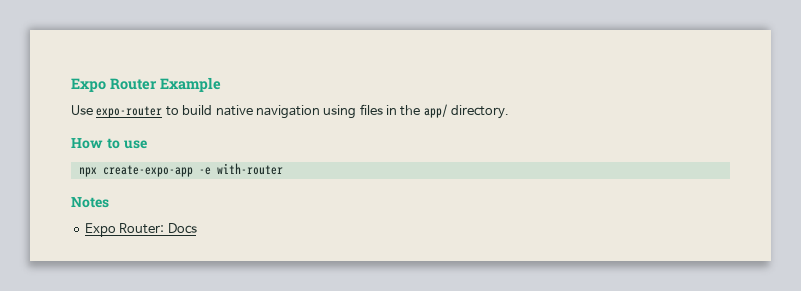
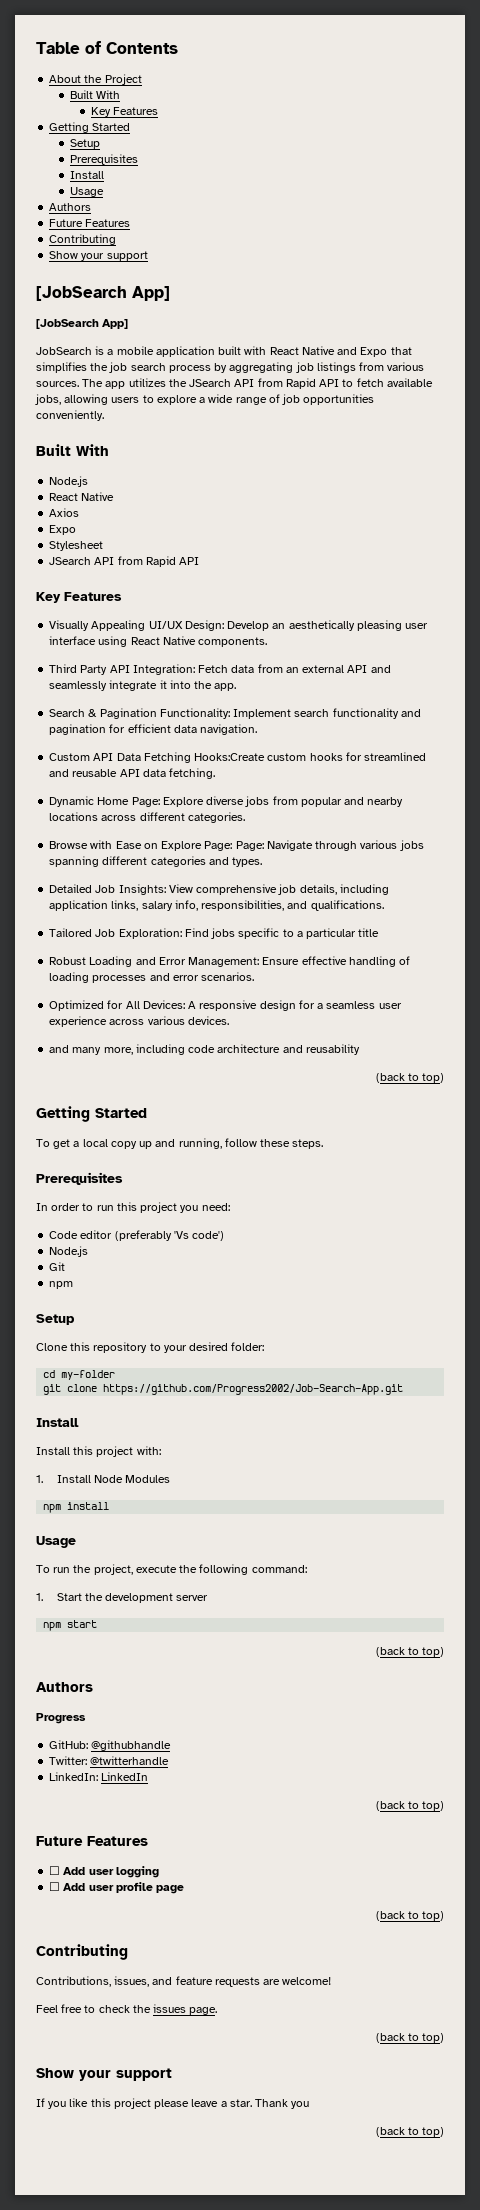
[71,77,221,92] [71,104,510,119] [71,138,147,149] [78,163,283,177] [71,197,109,208] [84,223,197,237] Expo Router Example // Use expo-router to build native navigation using files in the app/ directory. // How to use // npx create-expo-app -e with-router // Notes // Expo Router: Docs -> [36,41,178,54] [49,74,142,85] [69,90,121,99] [90,107,158,117] [49,122,131,133] [69,139,100,149] [69,154,138,165] [69,171,104,179] [69,187,104,197] [49,203,92,211] [49,219,131,227] [49,234,117,245] [49,251,148,261] [36,286,170,301] [36,319,129,329] [36,346,412,357] [36,362,425,373] [36,378,433,389] [35,394,375,405] [36,410,104,421] [36,444,109,456] [49,476,89,487] [49,492,115,501] [49,508,80,517] [49,525,77,535] [49,541,104,551] [49,556,200,567] [36,592,122,603] [49,620,429,631] [49,636,268,647] [49,664,391,675] [49,680,237,691] [49,708,421,719] [49,724,258,735] [49,752,427,763] [49,768,216,779] [49,796,404,807] [49,812,245,823] [49,840,424,851] [49,856,263,867] [49,884,389,895] [49,900,384,911] [49,928,380,939] [49,956,411,967] [49,972,255,983] [49,1000,402,1011] [49,1016,229,1027] [49,1044,360,1055] [375,1073,444,1083] [36,1106,147,1122] [36,1138,324,1149] [36,1172,123,1185] [36,1202,230,1213] [49,1230,225,1241] [49,1246,89,1257] [49,1262,66,1271] [49,1281,74,1289] [36,1314,75,1325] [36,1342,265,1353] [43,1370,116,1380] [43,1384,404,1395] [36,1418,79,1427] [36,1446,161,1457] [36,1475,171,1483] [43,1502,110,1513] [36,1536,76,1548] [36,1564,307,1575] [36,1593,209,1603] [43,1620,98,1631] [375,1647,444,1657] [36,1682,93,1692] [36,1713,86,1724] [49,1740,172,1751] [49,1756,170,1765] [49,1772,149,1781] [375,1801,444,1811] [36,1836,148,1846] [49,1866,159,1878] [49,1882,185,1894] [375,1911,444,1921] [36,1944,128,1960] [36,1976,332,1987] [36,2004,218,2015] [375,2033,444,2043] [36,2068,172,2081] [36,2098,310,2109] [375,2127,444,2137] Table of Contents // About the Project // Built With // Key Features // Getting Started // Setup // Prerequisites // Install // Usage // Authors // Future Features // Contributing // Show your support // [JobSearch App] // [JobSearch App] // JobSearch is a mobile application built with React Native and Expo that simplifies the job search process by aggregating job listings from various sources. The app utilizes the JSearch API from Rapid API to fetch available jobs, allowing users to explore a wide range of job opportunities conveniently. // Built With // Node.js // React Native // Axios // Expo // Stylesheet // JSearch API from Rapid API // Key Features // Visually Appealing UI/UX Design: Develop an aesthetically pleasing user interface using React Native components. // Third Party API Integration: Fetch data from an external API and seamlessly integrate it into the app. // Search & Pagination Functionality: Implement search functionality and pagination for efficient data navigation. // Custom API Data Fetching Hooks:Create custom hooks for streamlined and reusable API data fetching. // Dynamic Home Page: Explore diverse jobs from popular and nearby locations across different categories. // Browse with Ease on Explore Page: Page: Navigate through various jobs spanning different categories and types. // Detailed Job Insights: View comprehensive job details, including application links, salary info, responsibilities, and qualifications. // Tailored Job Exploration: Find jobs specific to a particular title // Robust Loading and Error Management: Ensure effective handling of loading processes and error scenarios. // Optimized for All Devices: A responsive design for a seamless user experience across various devices. // and many more, including code architecture and reusability // (back to top) // Getting Started // To get a local copy up and running, follow these steps. // Prerequisites // In order to run this project you need: // Code editor (preferably 'Vs code') // Node.js // Git // npm // Setup // Clone this repository to your desired folder: // cd my-folder // git clone https://github.com/Progress2002/Job-Search-App.git // Install // Install this project with: // 1. Install Node Modules // npm install // Usage // To run the project, execute the following command: // 1. Start the development server // npm start // (back to top) // Authors // Progress // GitHub: @githubhandle // Twitter: @twitterhandle // LinkedIn: LinkedIn // (back to top) // Future Features // ☐ Add user logging // ☐ Add user profile page // (back to top) // Contributing // Contributions, issues, and feature requests are welcome! // Feel free to check the issues page. // (back to top) // Show your support // If you like this project please leave a star. Thank you // (back to top)

